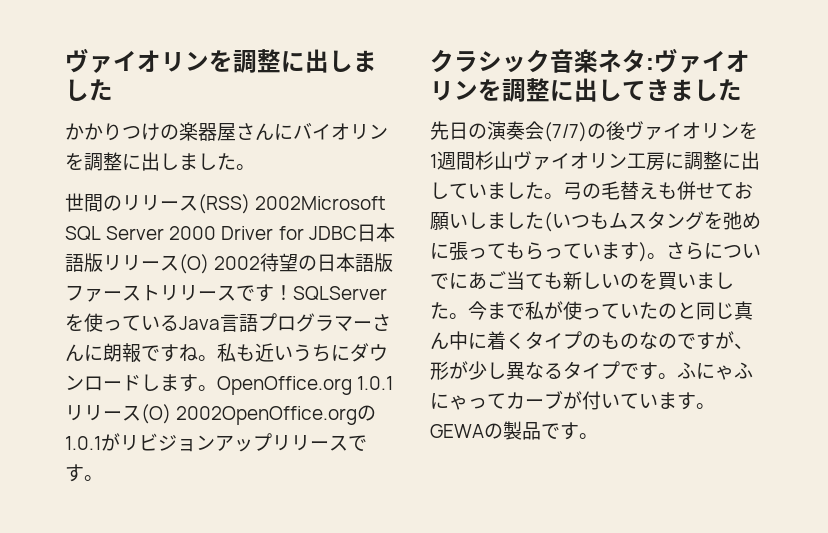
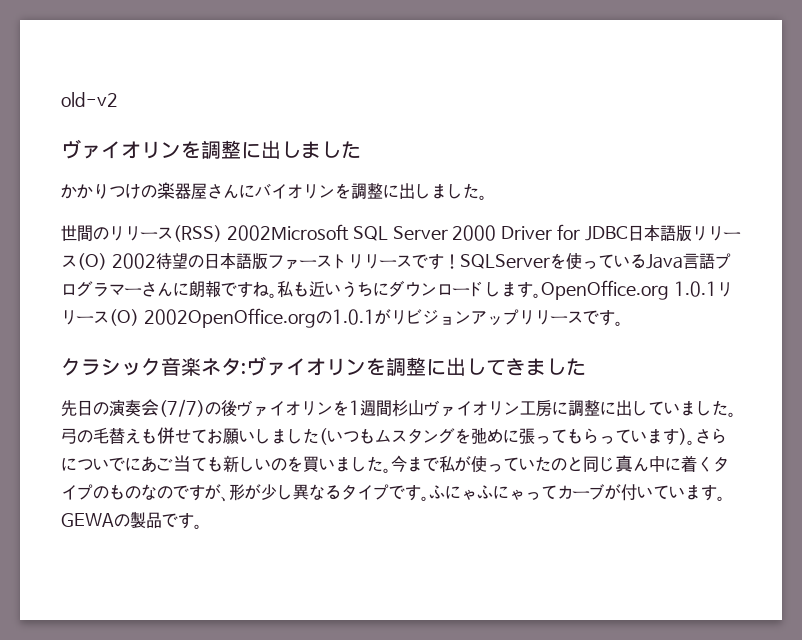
(65, 60) none -> [61,92,118,107] old-v2 //

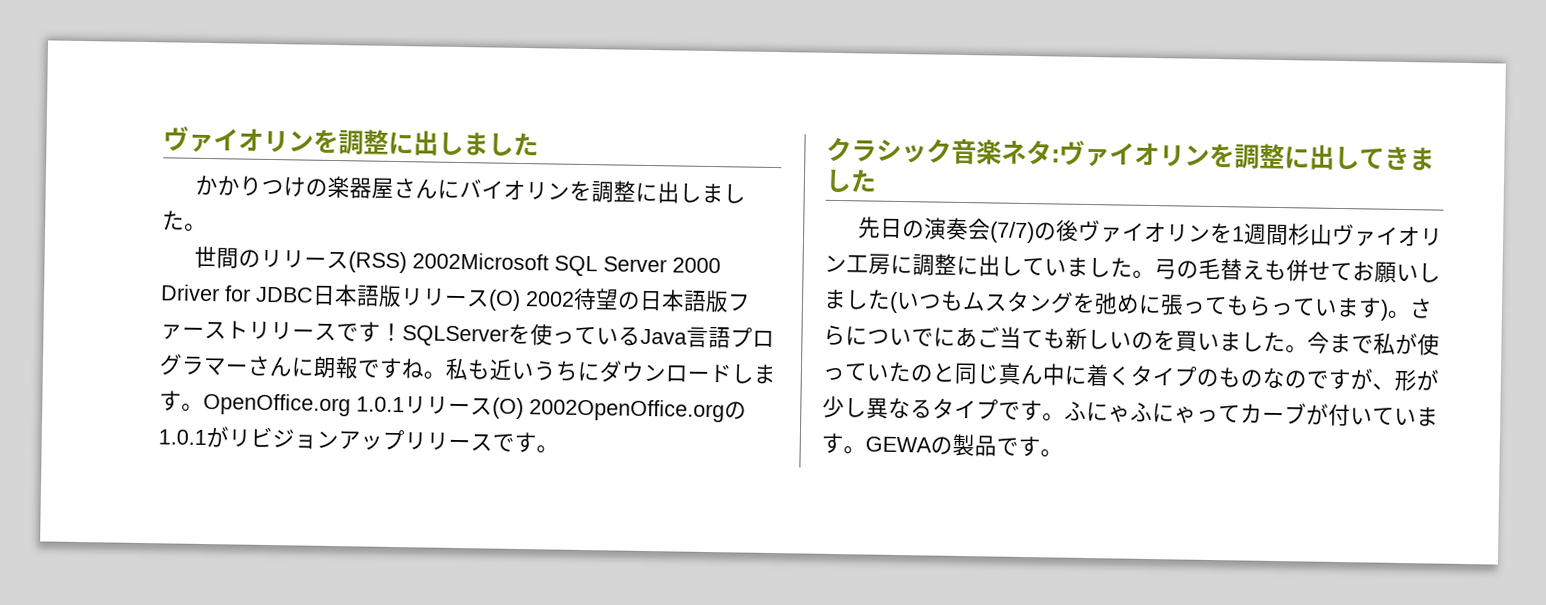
[61,92,118,107] old-v2 // -> (163, 138) none

